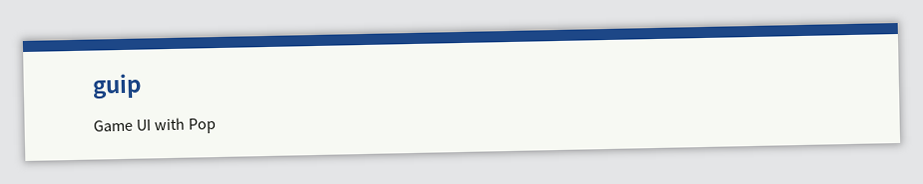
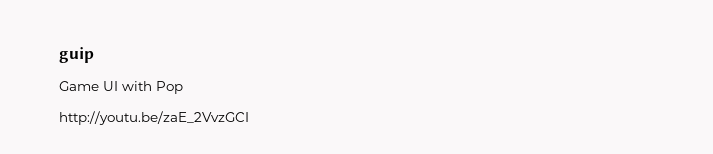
(216, 126) none -> [59,111,249,125] // http://youtu.be/zaE_2VvzGCI

